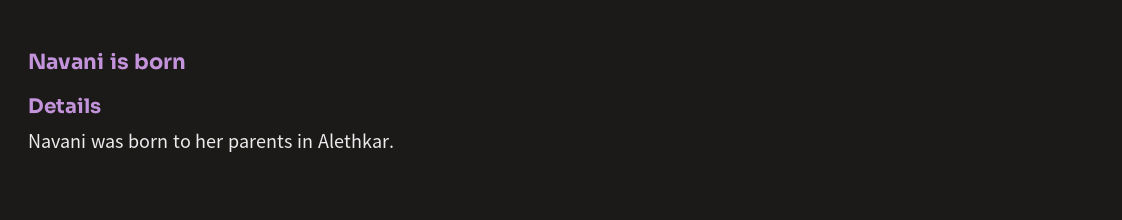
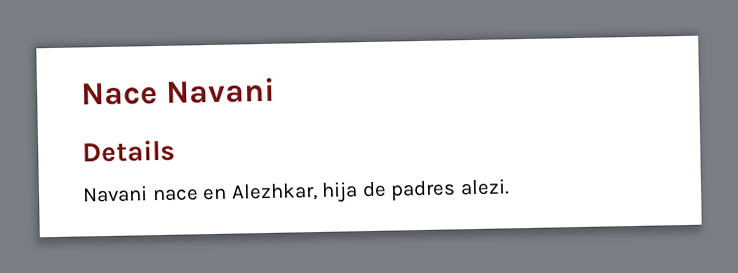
[28,52,187,70] Navani is born -> [80,77,276,106] Nace Navani
[90,133,395,152] was born to her parents in Alethkar. -> [151,178,510,203] nace en Alezhkar, hija de padres alezi.

